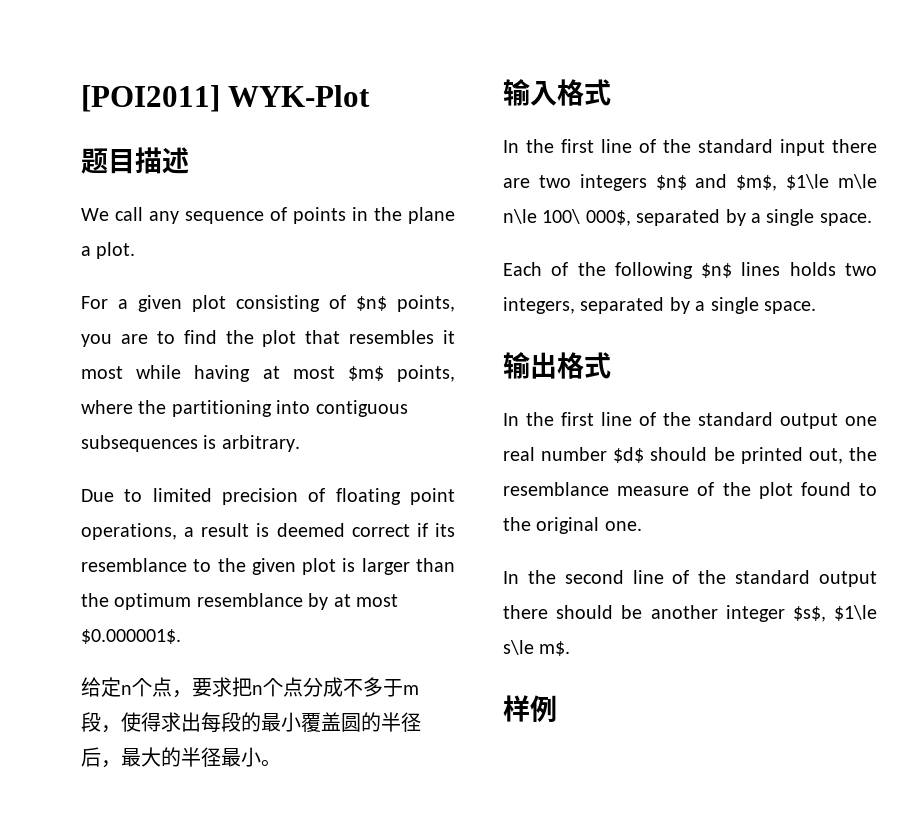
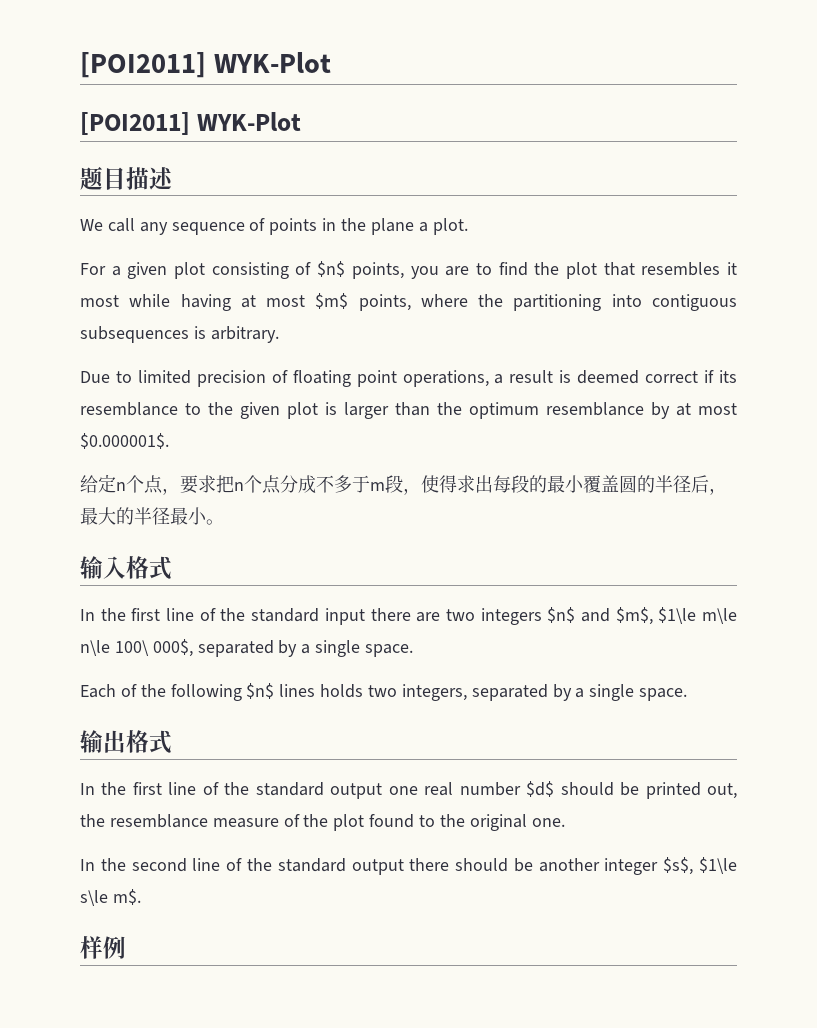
[81,85,371,112] [POI2011] WYK-Plot -> [80,52,331,78] [80,112,301,135] [POI2011] WYK-Plot // [POI2011] WYK-Plot

